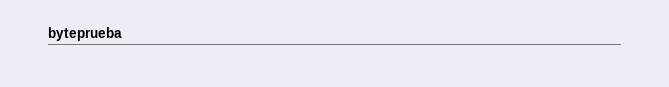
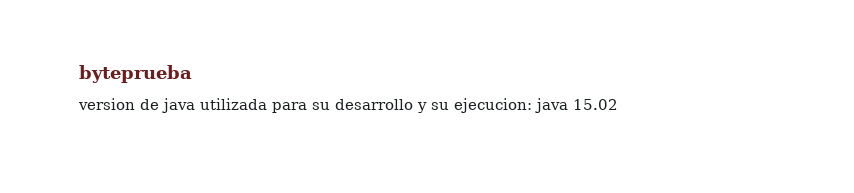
(122, 34) none -> [78,98,618,113] // version de java utilizada para su desarrollo y su ejecucion: java 15.02

